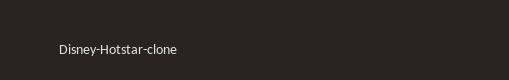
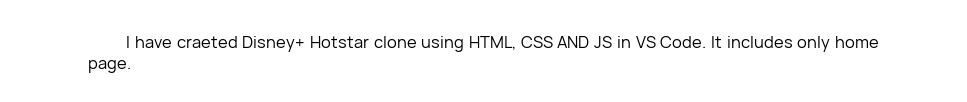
[59,44,177,56] Disney-Hotstar-clone -> [126,36,879,52] [88,60,131,73] I have craeted Disney+ Hotstar clone using HTML, CSS AND JS in VS Code. It includes only home page.

